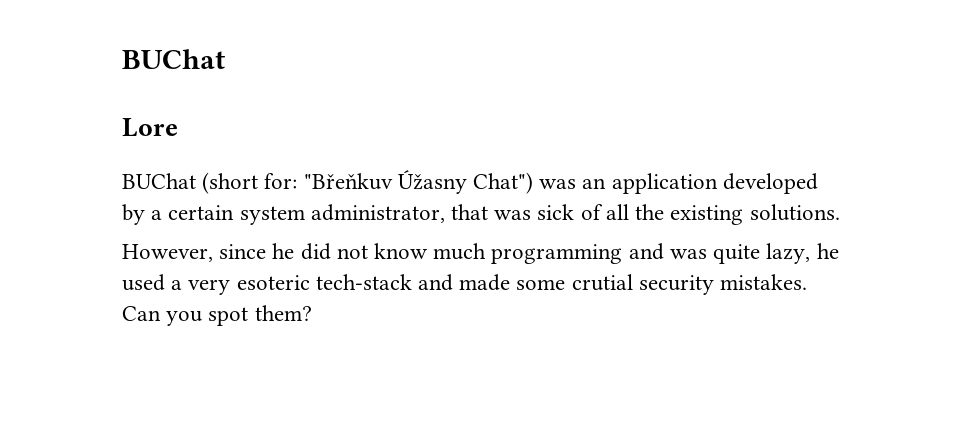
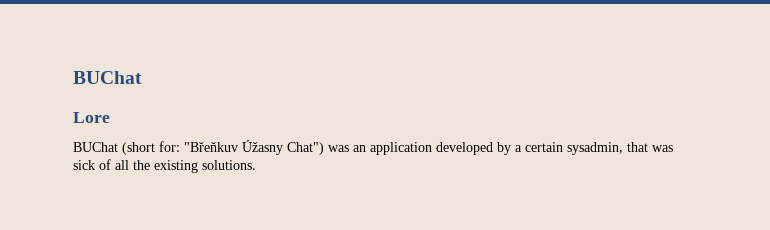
[239,204,445,225] system administrator, -> [567,142,623,155] sysadmin,
[122,243,839,264] [122,274,808,295] [122,305,312,326] // However, since he did not know much programming and was quite lazy, he used a very esoteric tech-stack and made some crutial security mistakes. Can you spot them? -> (256, 165) none

